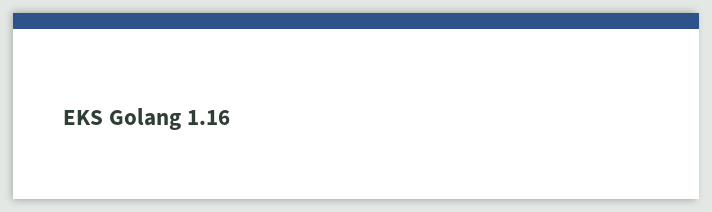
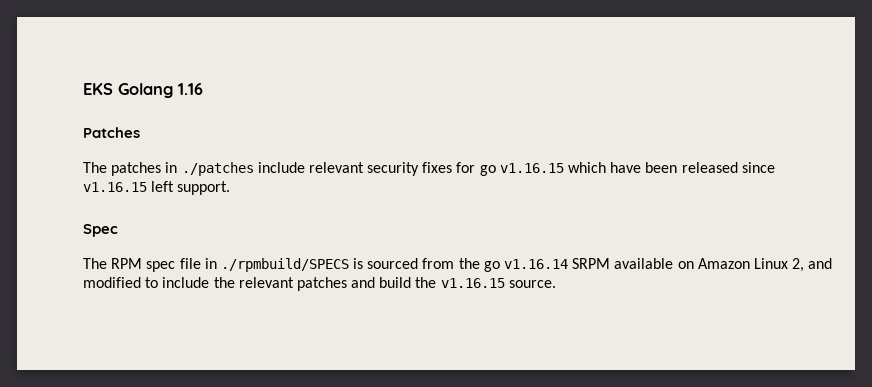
(231, 117) none -> [83,127,140,138] [83,162,775,176] [83,181,231,195] [83,224,118,237] [83,258,833,272] [83,277,556,291] // Patches // The patches in ./patches include relevant security fixes for go v1.16.15 which have been released since v1.16.15 left support. // Spec // The RPM spec file in ./rpmbuild/SPECS is sourced from the go v1.16.14 SRPM available on Amazon Linux 2, and modified to include the relevant patches and build the v1.16.15 source.

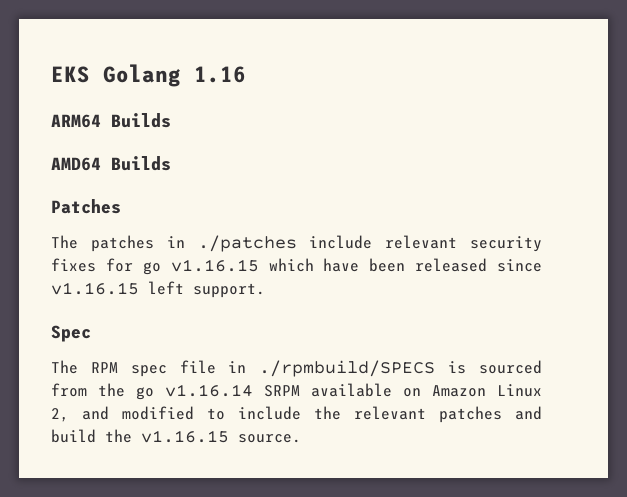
(203, 89) none -> [51,113,171,128] [51,156,171,171] // ARM64 Builds // AMD64 Builds

